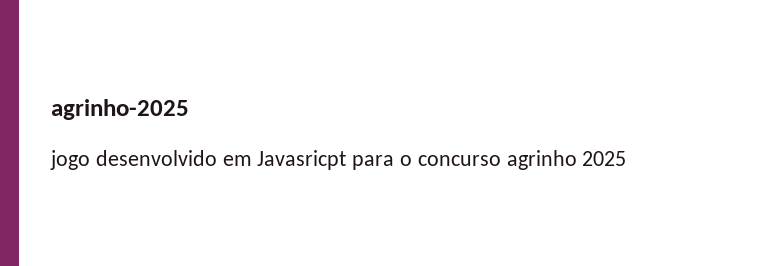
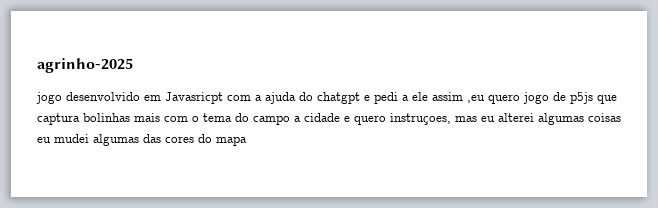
[352,150,627,170] para o concurso agrinho 2025 -> [227,92,617,104] [37,113,621,125] [37,134,247,146] com a ajuda do chatgpt e pedi a ele assim ,eu quero jogo de p5js que captura bolinhas mais com o tema do campo a cidade e quero instruçoes, mas eu alterei algumas coisas eu mudei algumas das cores do mapa

